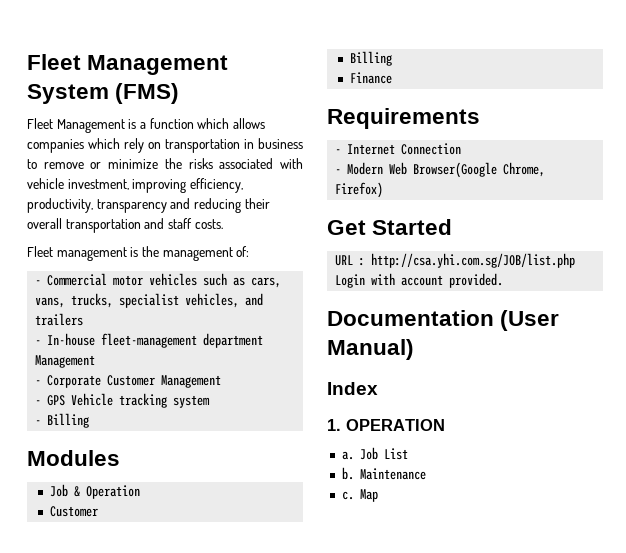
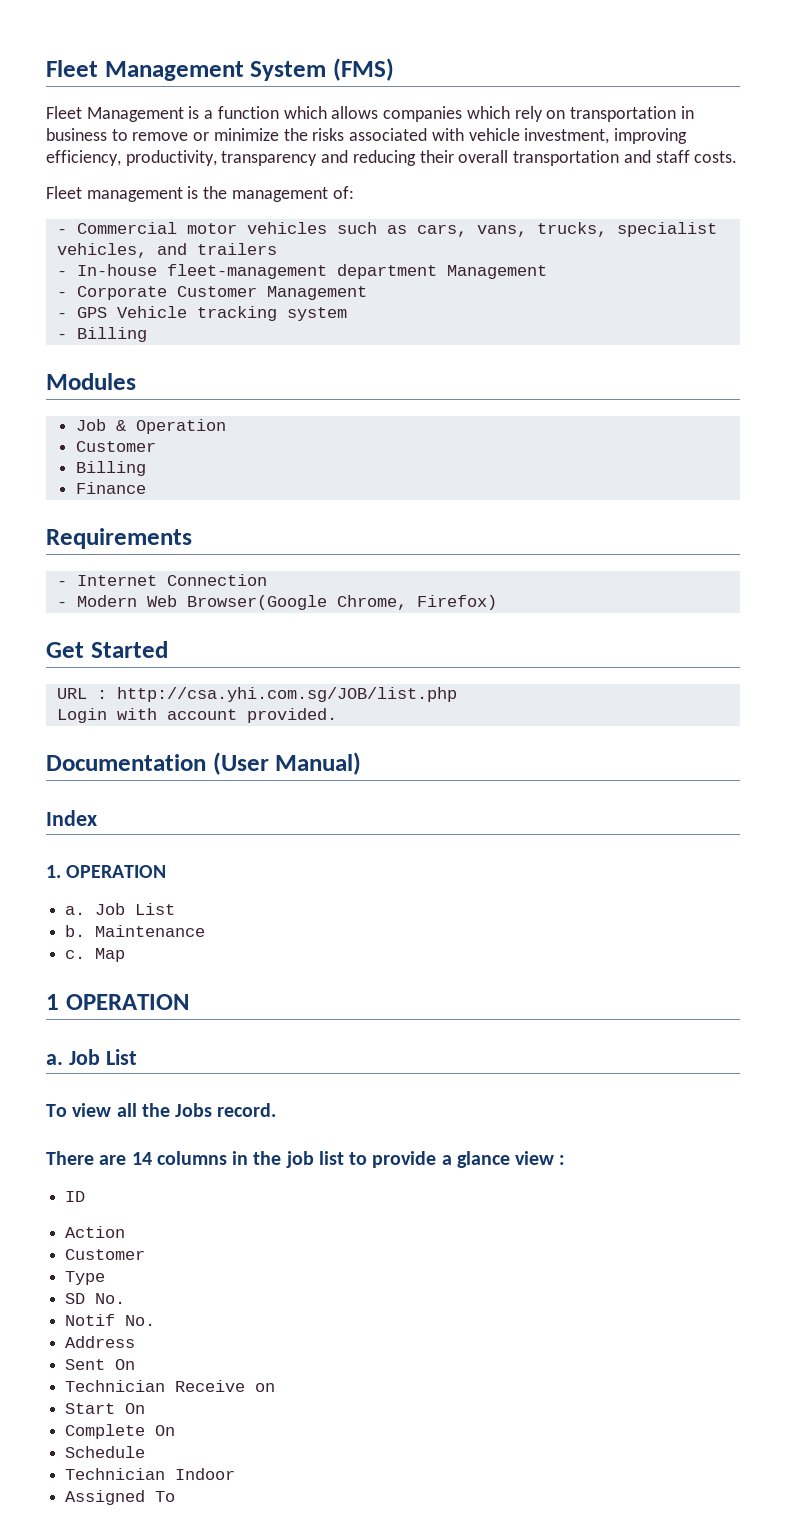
(378, 495) none -> [46,994,189,1010] [46,1049,137,1065] [46,1103,277,1117] [46,1151,566,1168] [65,1191,86,1202] [65,1226,126,1238] [65,1249,146,1260] [65,1271,106,1285] [65,1293,126,1304] [65,1314,156,1326] [65,1336,136,1348] [65,1359,136,1370] [65,1380,276,1392] [65,1403,146,1414] [65,1424,176,1439] [65,1446,146,1458] [65,1468,236,1480] [65,1490,176,1505] // 1 OPERATION // a. Job List // To view all the Jobs record. // There are 14 columns in the job list to provide a glance view : // ID // Action // Customer // Type // SD No. // Notif No. // Address // Sent On // Technician Receive on // Start On // Complete On // Schedule // Technician Indoor // Assigned To

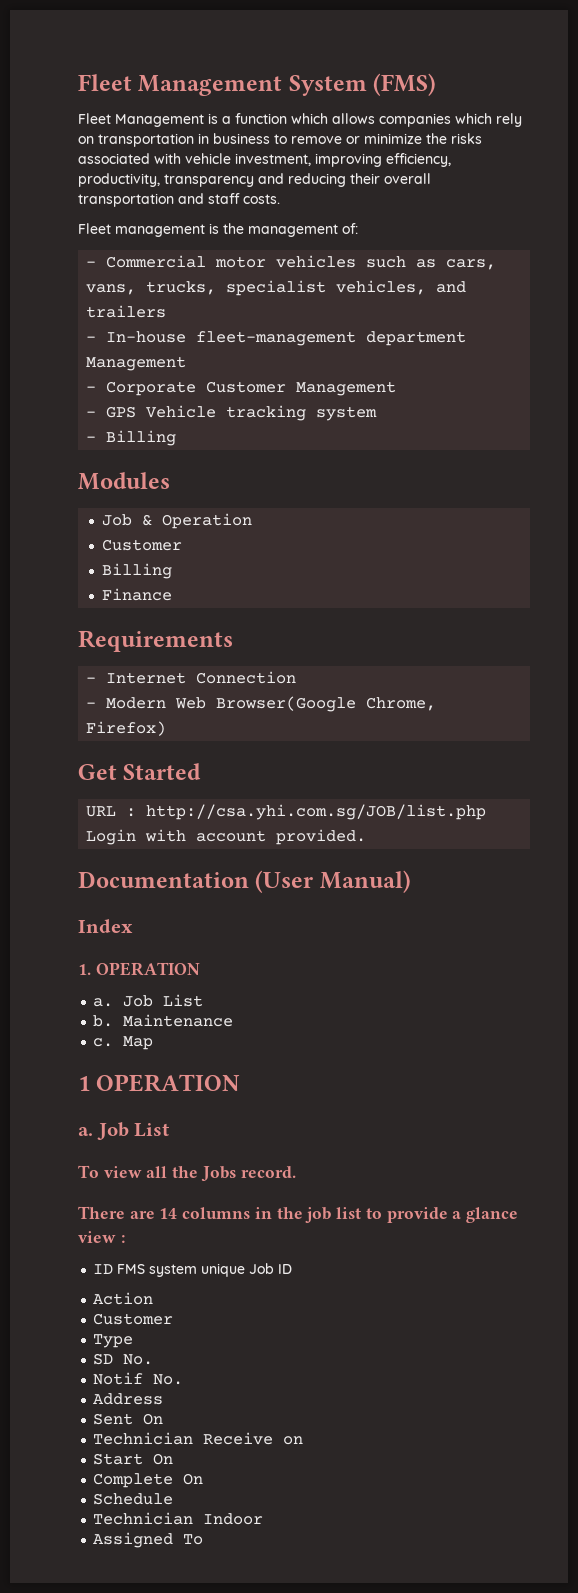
(86, 1196) none -> [117,1263,293,1277] FMS system unique Job ID

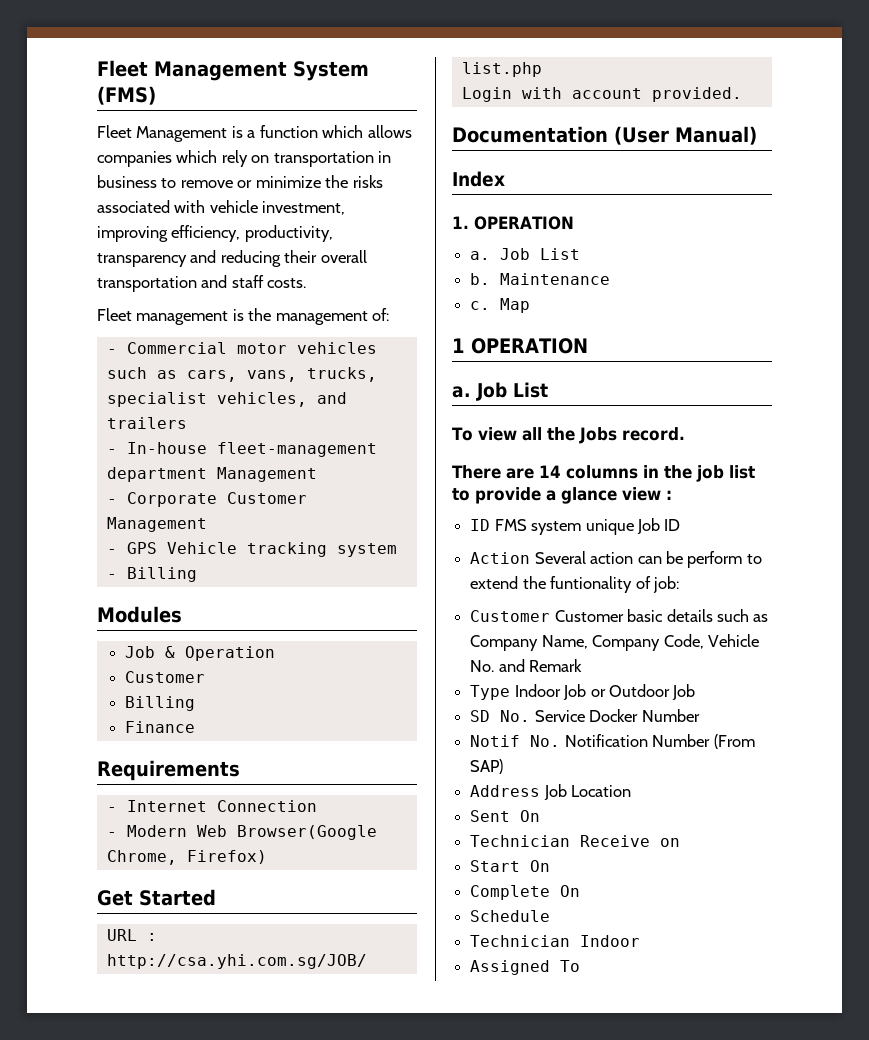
[93,1313,174,1325] [93,1334,134,1348] // Customer // Type -> [534,551,762,568] [470,576,679,593] [470,609,769,622] [470,634,759,651] [470,659,583,672] [470,684,696,700] Several action can be perform to extend the funtionality of job: // Customer Customer basic details such as Company Name, Company Code, Vehicle No. and Remark // Type Indoor Job or Outdoor Job
(154, 1359) none -> [534,709,700,722] Service Docker Number
(184, 1379) none -> [564,734,755,749] [470,759,504,774] Notification Number (From SAP)
(164, 1399) none -> [543,784,632,800] Job Location

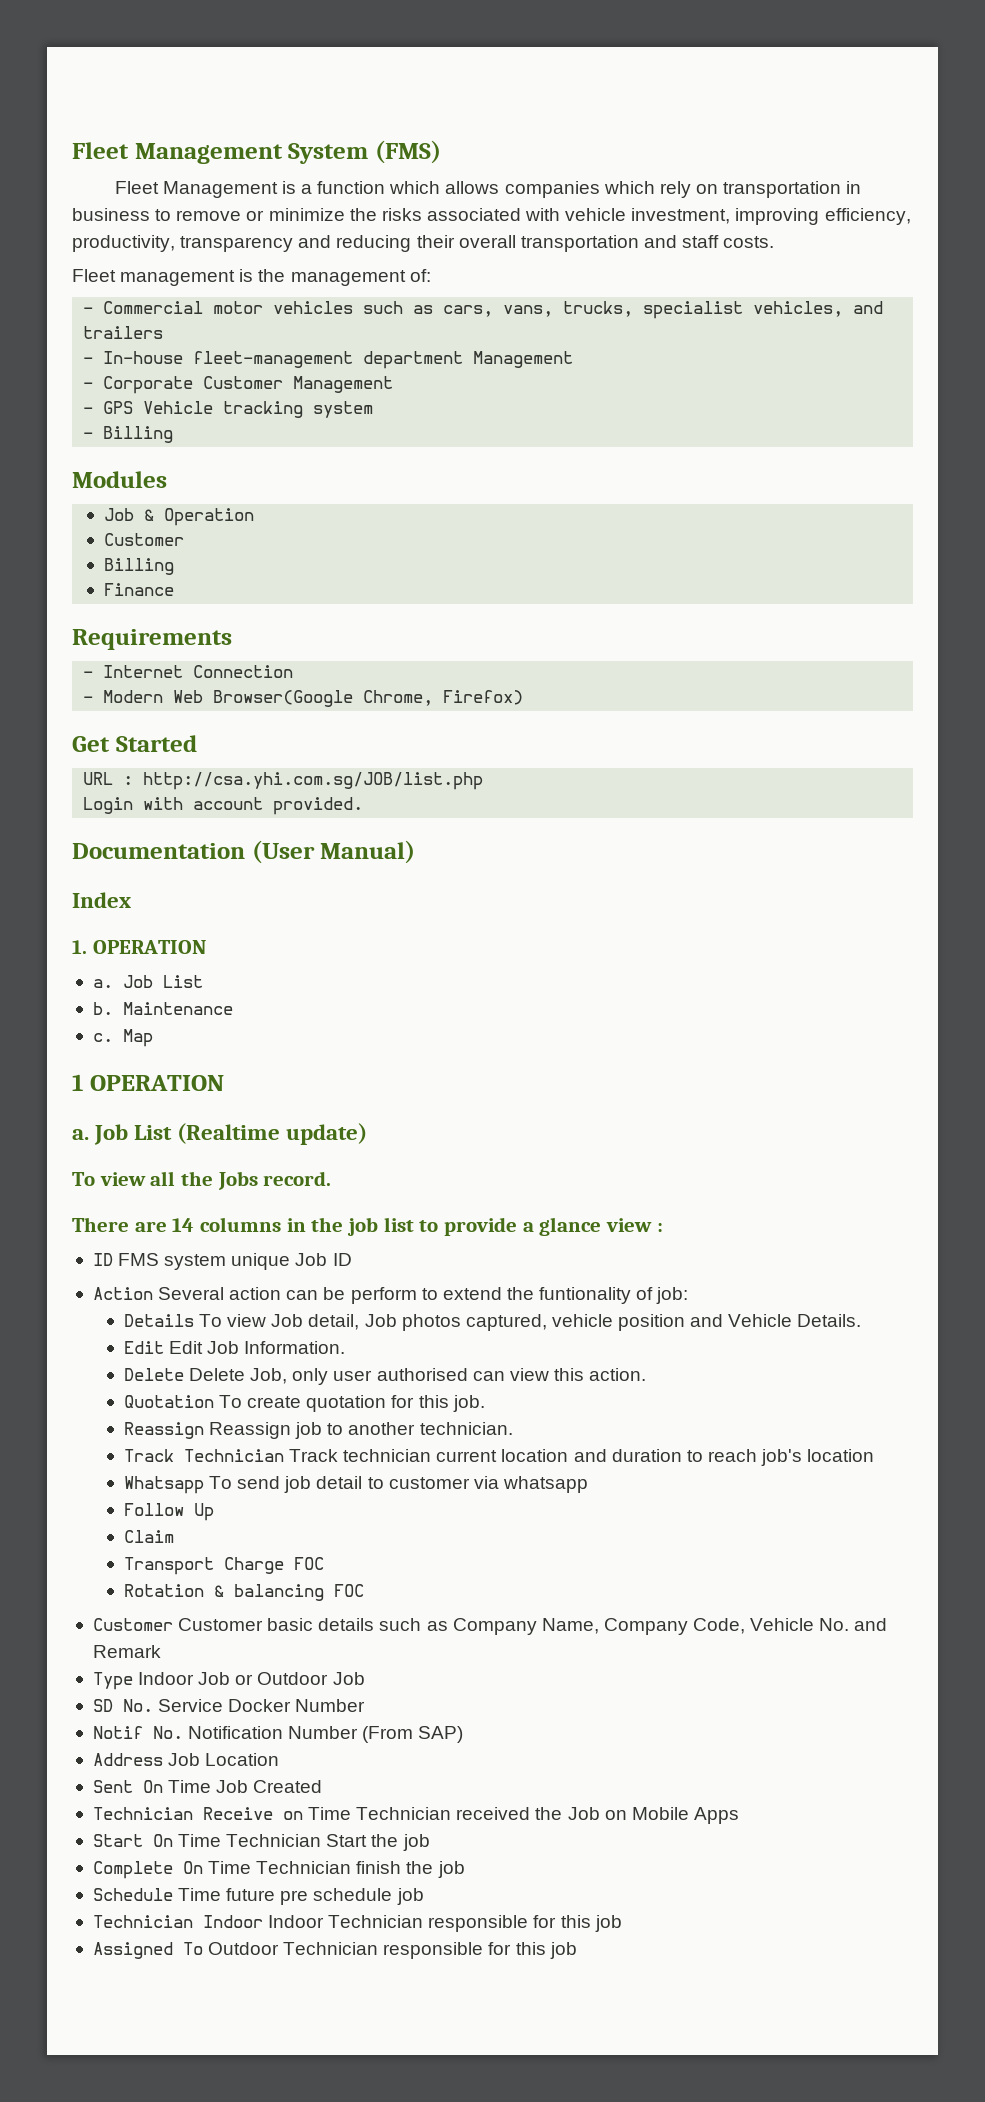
(548, 390) none -> [177,1123,368,1145] (Realtime update)
(679, 584) none -> [123,1314,862,1331] [123,1341,346,1354] [123,1368,647,1385] [123,1395,485,1412] [123,1422,513,1439] [123,1449,875,1466] [123,1476,588,1494] [123,1503,214,1521] [123,1530,174,1543] [123,1557,324,1575] [123,1584,364,1601] // Details To view Job detail, Job photos captured, vehicle position and Vehicle Details. // Edit Edit Job Information. // Delete Delete Job, only user authorised can view this action. // Quotation To create quotation for this job. // Reassign Reassign job to another technician. // Track Technician Track technician current location and duration to reach job's location // Whatsapp To send job detail to customer via whatsapp // Follow Up // Claim // Transport Charge FOC // Rotation & balancing FOC
(541, 816) none -> [168,1780,323,1793] Time Job Created
[470,860,551,872] [470,885,581,900] [470,910,551,922] [470,935,641,947] [470,960,581,975] // Start On // Complete On // Schedule // Technician Indoor // Assigned To -> [308,1807,739,1824] [92,1834,430,1851] [92,1861,465,1879] [92,1888,424,1905] [92,1915,622,1932] [92,1942,577,1959] Time Technician received the Job on Mobile Apps // Start On Time Technician Start the job // Complete On Time Technician finish the job // Schedule Time future pre schedule job // Technician Indoor Indoor Technician responsible for this job // Assigned To Outdoor Technician responsible for this job

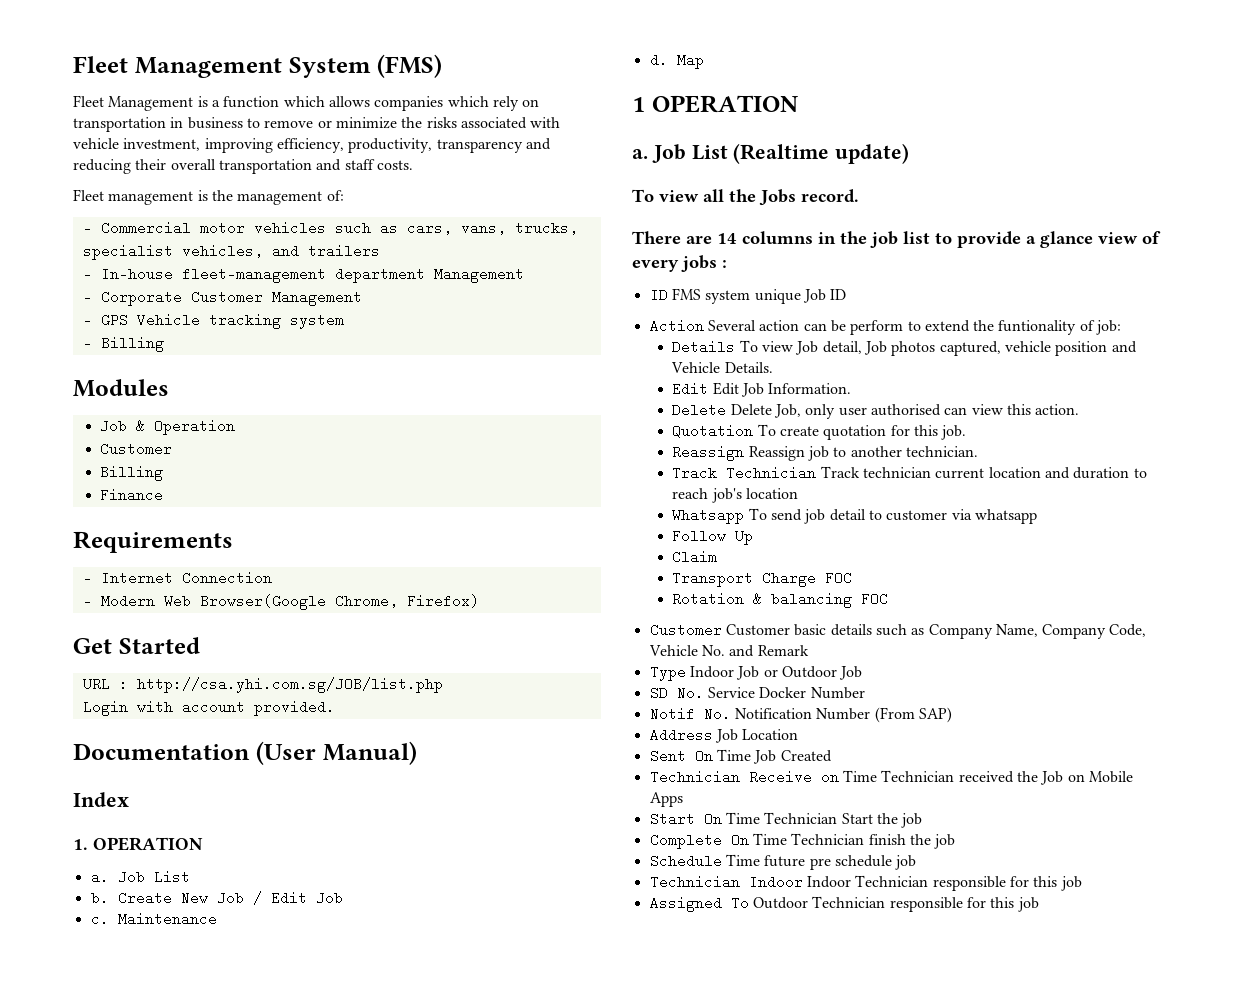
(113, 1008) none -> [117,891,343,905] [90,912,109,926] Create New Job / Edit Job // c.
[92,1033,113,1042] c. -> [649,53,668,67] d.
(653, 1225) none -> [1142,231,1161,244] [632,255,717,272] of every jobs

